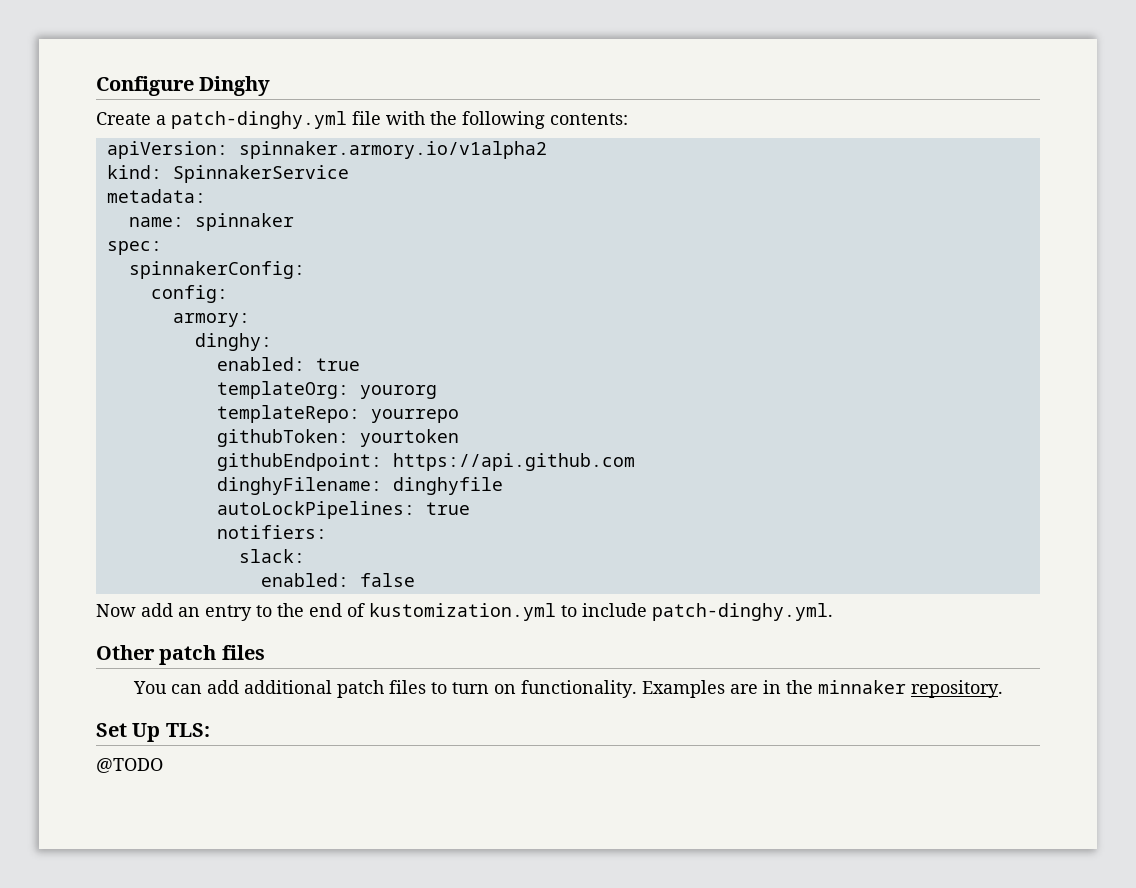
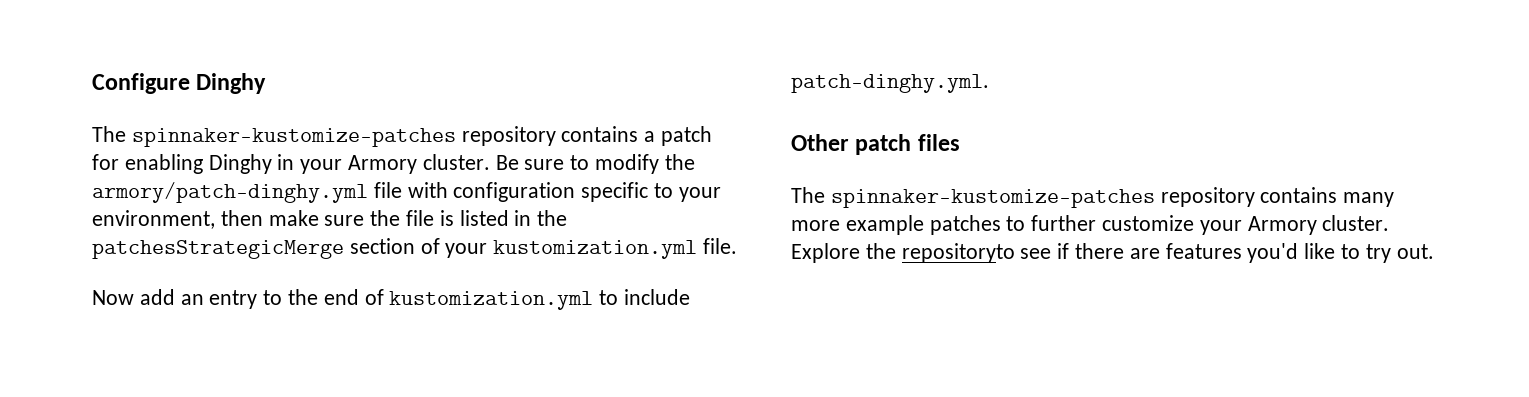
[96,111,628,129] [106,141,547,159] [106,165,349,183] [106,189,206,203] [128,213,294,231] [106,241,162,255] [128,261,305,279] [150,285,228,303] [172,313,250,327] [194,333,272,351] [216,357,360,371] [216,381,437,399] [216,405,459,423] [216,429,459,447] [216,453,635,471] [216,477,503,495] [216,501,470,519] [216,525,327,539] [238,549,305,563] [260,573,415,587] Create a patch-dinghy.yml file with the following contents: // apiVersion: spinnaker.armory.io/v1alpha2 // kind: SpinnakerService // metadata: // name: spinnaker // spec: // spinnakerConfig: // config: // armory: // dinghy: // enabled: true // templateOrg: yourorg // templateRepo: yourrepo // githubToken: yourtoken // githubEndpoint: https://api.github.com // dinghyFilename: dinghyfile // autoLockPipelines: true // notifiers: // slack: // enabled: false -> [92,126,713,147] [92,154,695,174] [92,182,721,203] [92,210,568,229] [92,238,738,259] The spinnaker-kustomize-patches repository contains a patch for enabling Dinghy in your Armory cluster. Be sure to modify the armory/patch-dinghy.yml file with configuration specific to your environment, then make sure the file is listed in the patchesStrategicMerge section of your kustomization.yml file.
[133,680,1004,698] [96,723,210,742] [96,758,163,773] You can add additional patch files to turn on functionality. Examples are in the minnaker repository. // Set Up TLS: // @TODO -> [791,187,1395,208] [791,215,1390,235] [791,243,1434,263] The spinnaker-kustomize-patches repository contains many more example patches to further customize your Armory cluster. Explore the repositoryto see if there are features you'd like to try out.

